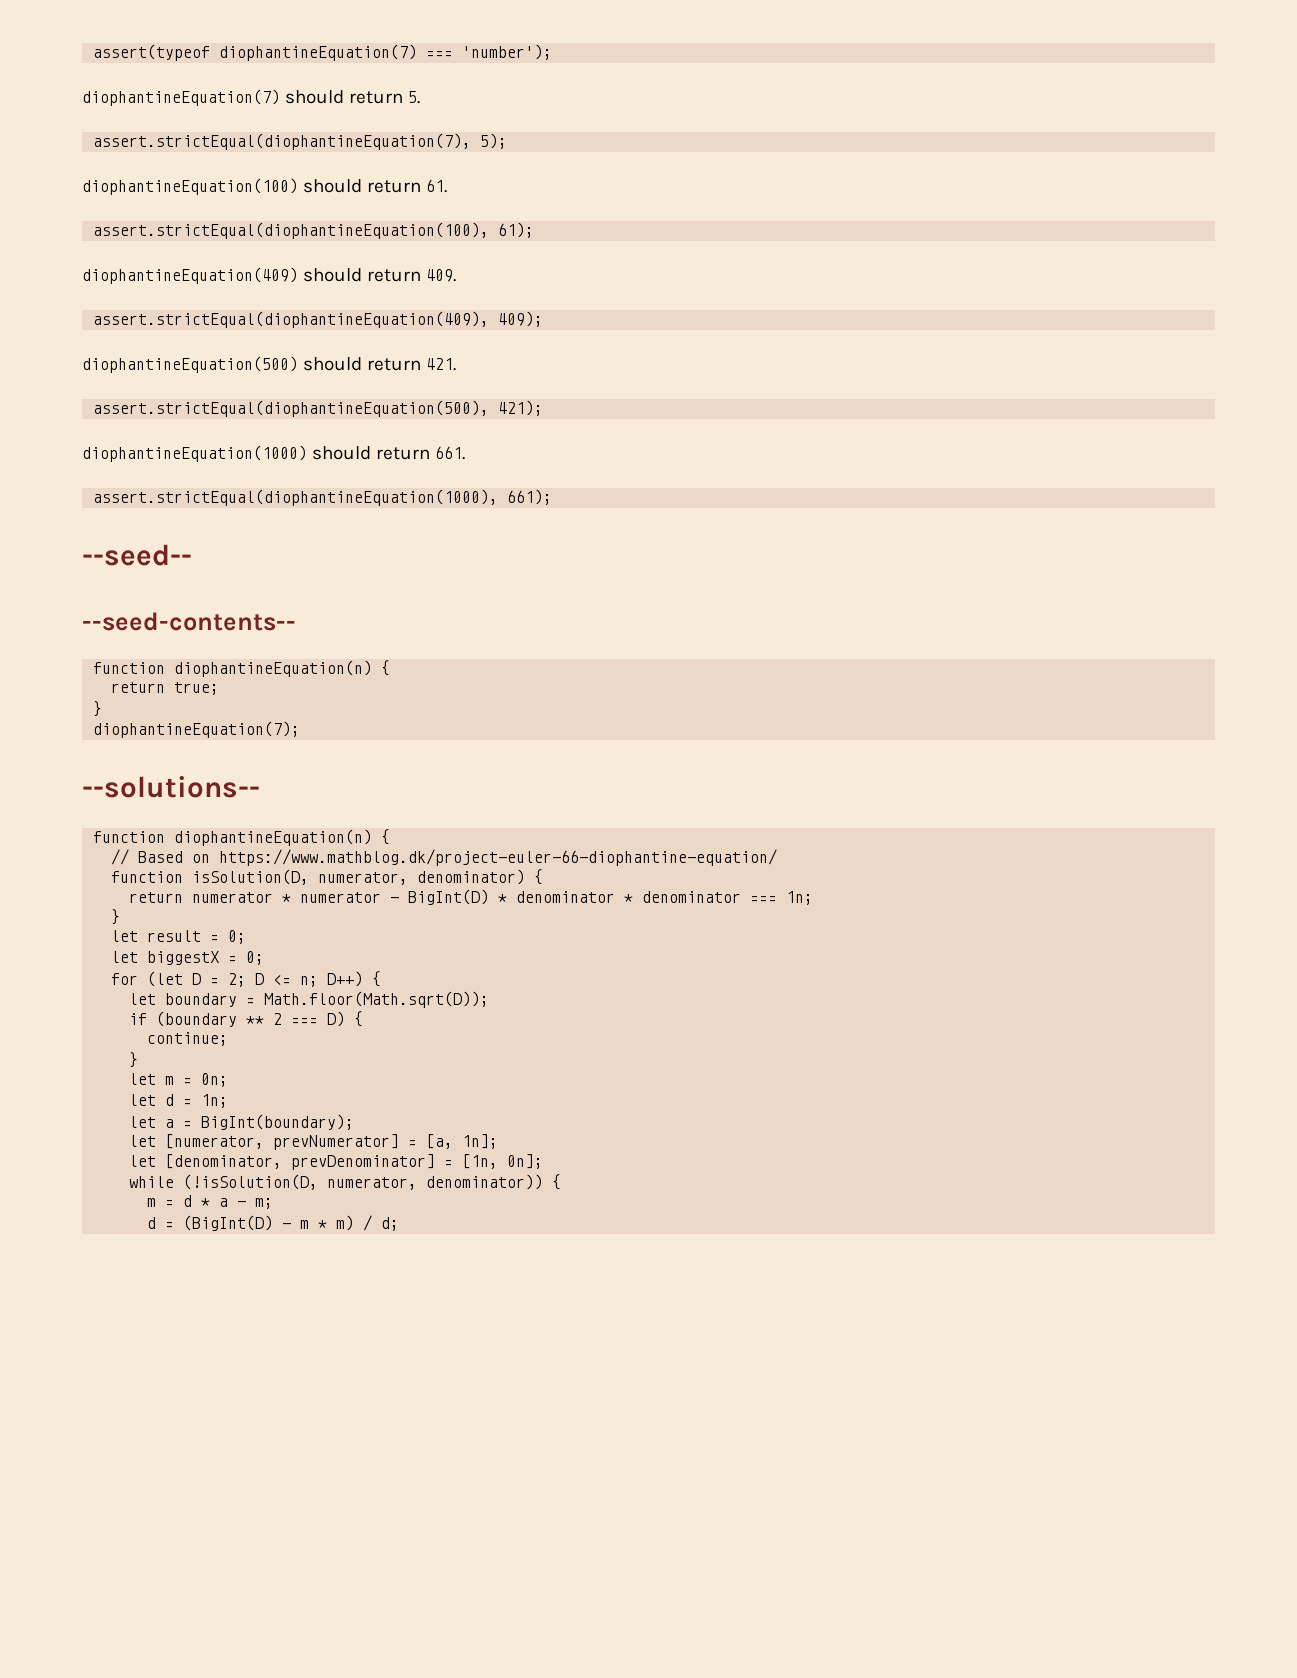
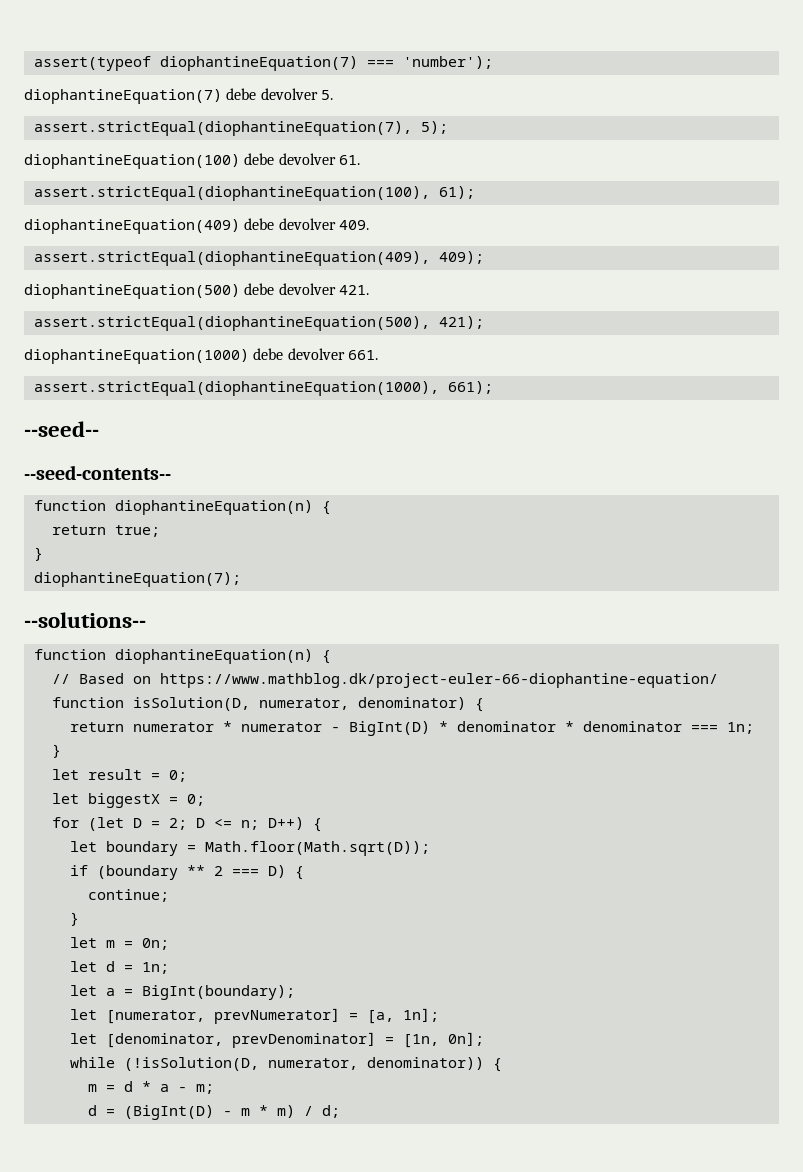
[285,90,404,104] should return -> [226,88,318,100] debe devolver
[303,179,422,193] should return -> [244,153,336,165] debe devolver
[303,268,422,282] should return -> [244,218,336,230] debe devolver
[303,357,422,371] should return -> [244,283,336,295] debe devolver
[312,446,431,460] should return -> [253,348,345,360] debe devolver

